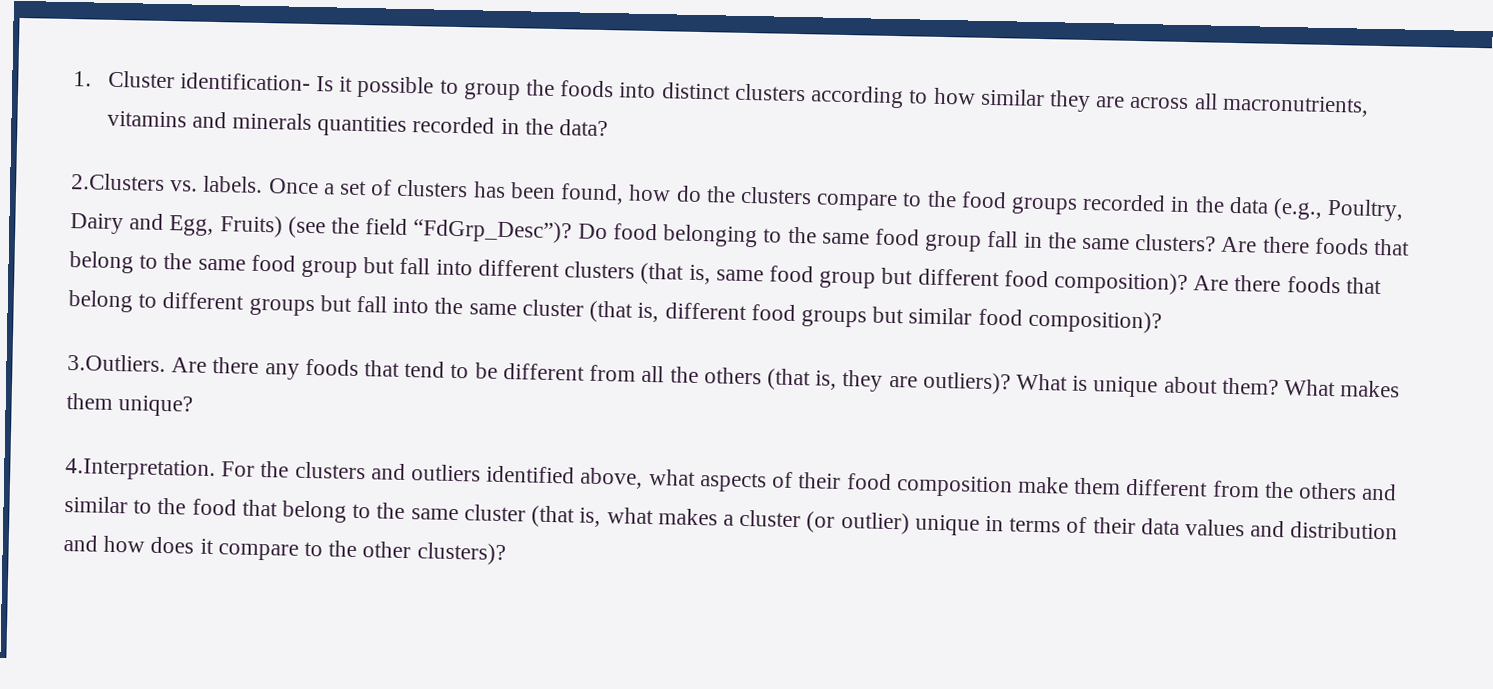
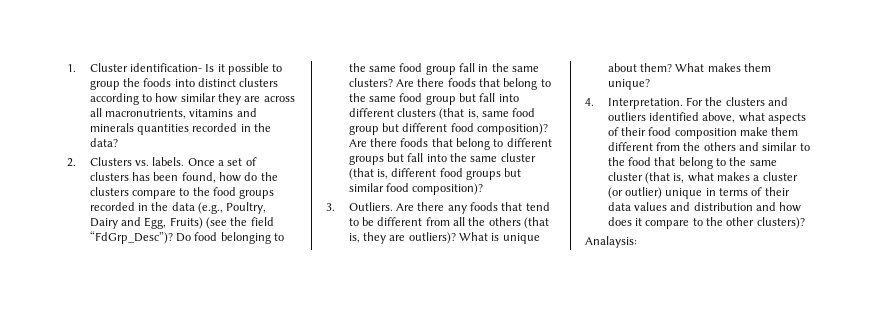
[71,173,165,191] 2.Clusters -> [67,157,132,167] 2. Clusters
[67,354,166,373] 3.Outliers. -> [326,202,393,211] 3. Outliers.
[65,458,216,482] 4.Interpretation. -> [585,98,683,109] 4. Interpretation.
(506, 554) none -> [585,236,637,248] // Analaysis:

